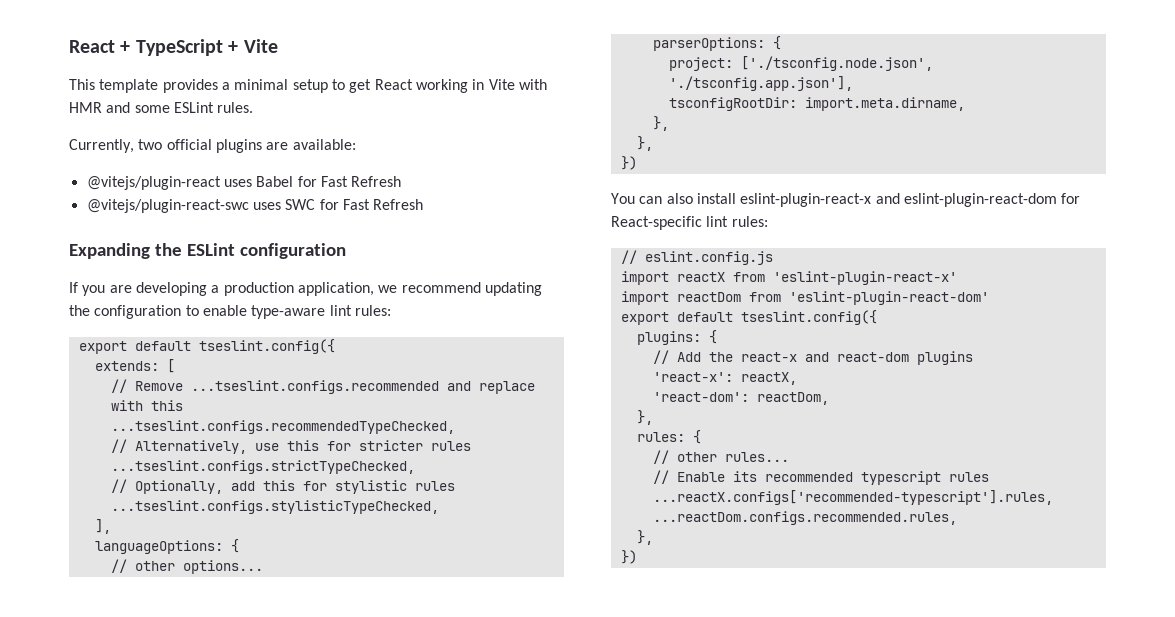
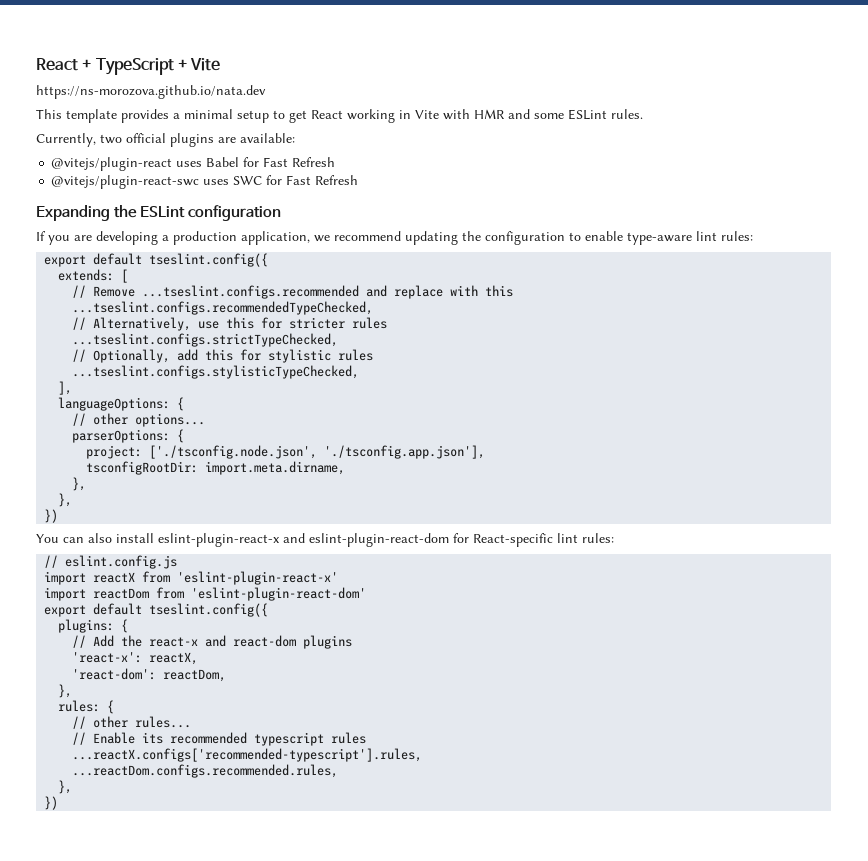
(278, 46) none -> [36,85,266,99] // https://ns-morozova.github.io/nata.dev

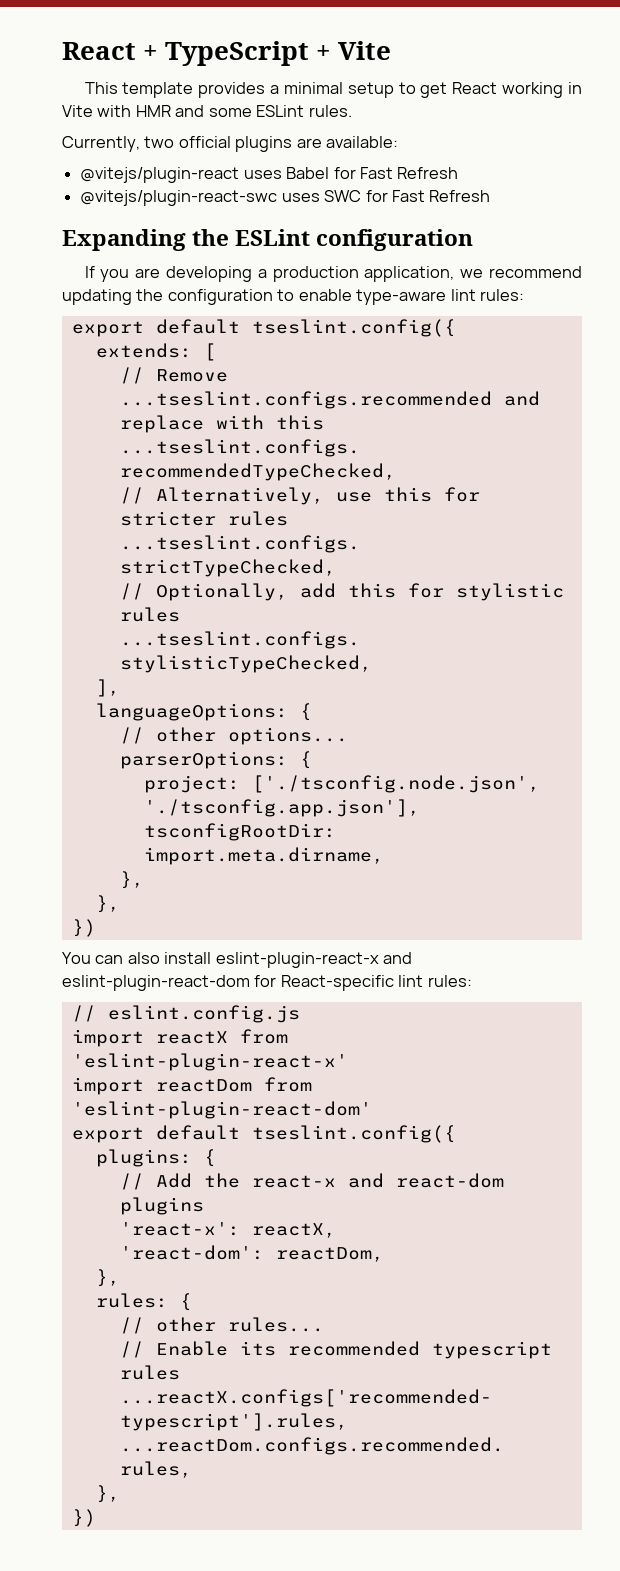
[36,85,266,99] // https://ns-morozova.github.io/nata.dev -> (392, 50) none

